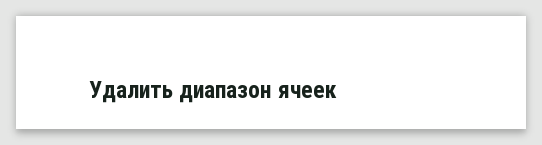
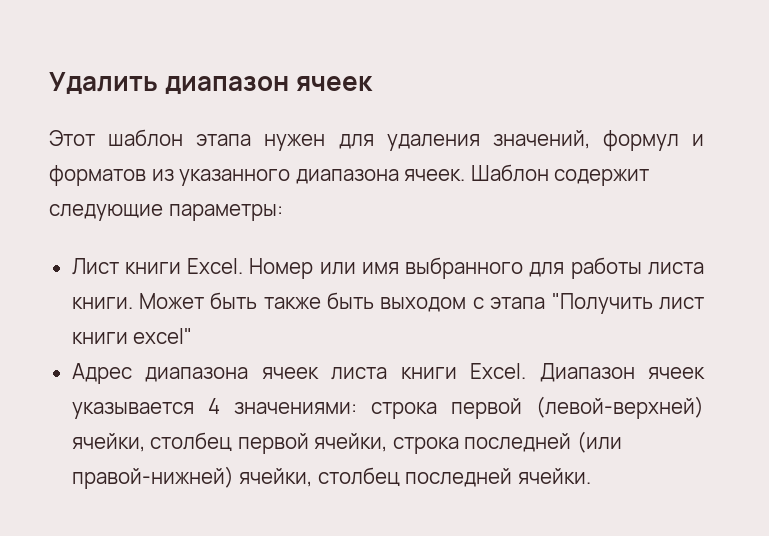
(337, 91) none -> [49,129,704,151] [49,164,650,186] [49,204,283,221] [71,257,705,279] [71,292,704,314] [71,328,193,344] [71,363,705,384] [71,396,705,419] [71,431,622,454] [71,466,591,489] // Этот шаблон этапа нужен для удаления значений, формул и форматов из указанного диапазона ячеек. Шаблон содержит следующие параметры: // Лист книги Excel. Номер или имя выбранного для работы листа книги. Может быть также быть выходом с этапа "Получить лист книги excel" // Адрес диапазона ячеек листа книги Excel. Диапазон ячеек указывается 4 значениями: строка первой (левой-верхней) ячейки, столбец первой ячейки, строка последней (или правой-нижней) ячейки, столбец последней ячейки.

